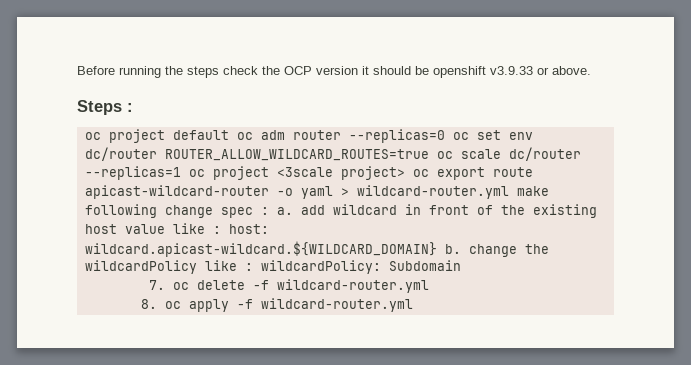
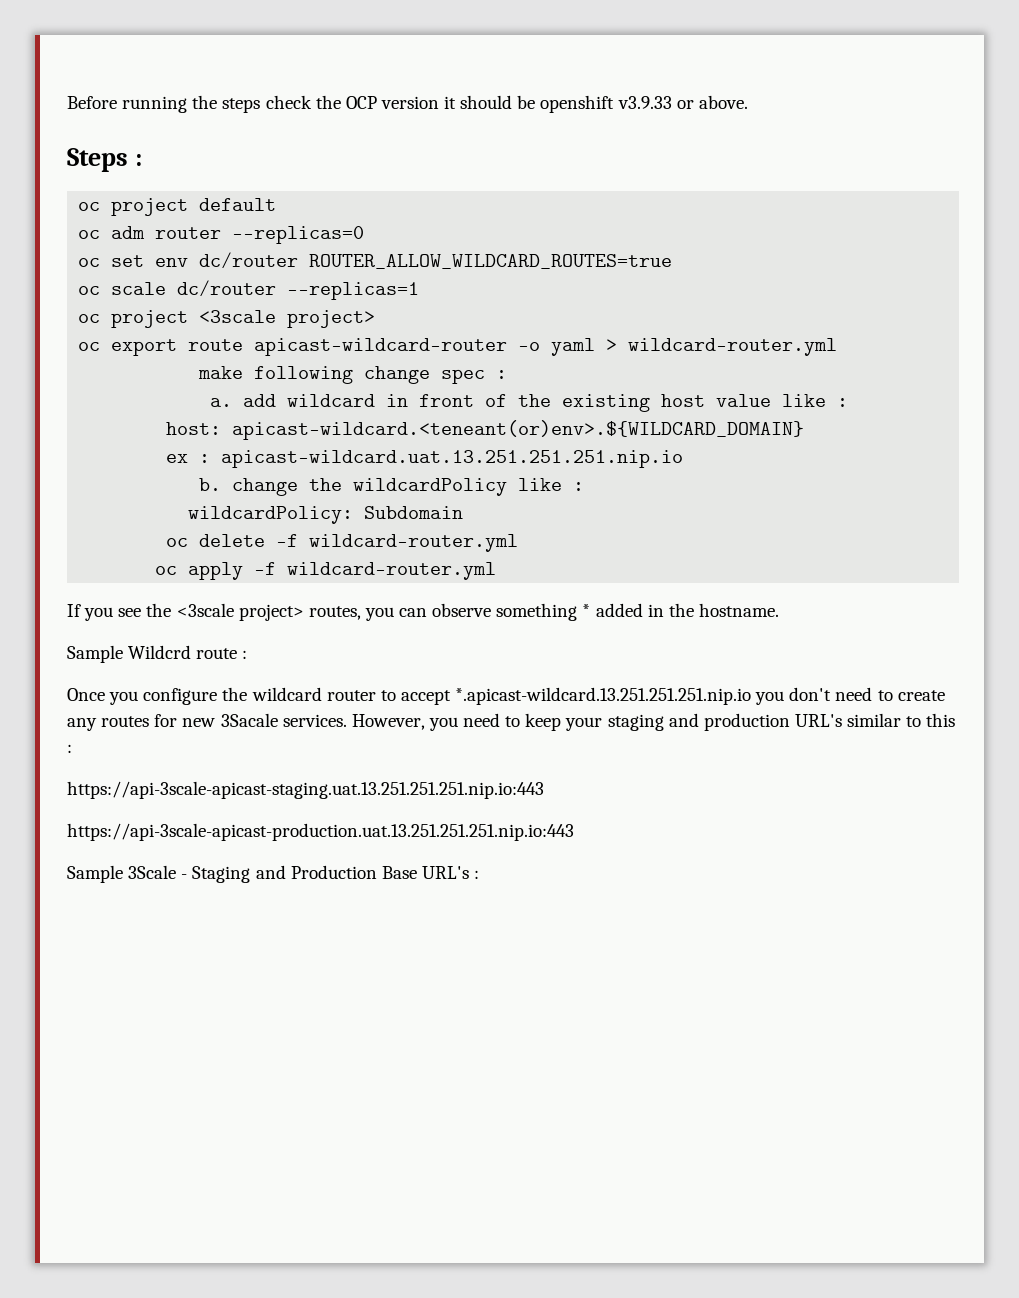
(229, 135) none -> (277, 204) //
(445, 136) none -> (365, 235) //
(429, 155) none -> (673, 261) //
(181, 173) none -> (420, 291) //
(405, 173) none -> (376, 319) //
(509, 192) none -> (838, 347) //
(269, 211) none -> (508, 374) //
[228,224,269,234] [84,241,437,257] host: wildcard.apicast-wildcard.${WILDCARD_DOMAIN} -> [166,420,805,440] [166,450,684,468] // host: apicast-wildcard.<teneant(or)env>.${WILDCARD_DOMAIN} // ex : apicast-wildcard.uat.13.251.251.251.nip.io //
(253, 267) none -> (585, 486) //
[148,280,165,290] 7. -> (464, 512) none
[140,299,157,309] 8. -> (519, 543) none
(413, 305) none -> [67,603,779,621] [67,645,248,663] [67,687,945,705] [67,713,956,731] [67,744,72,753] [67,781,544,799] [67,823,574,841] [67,865,480,883] // If you see the <3scale project> routes, you can observe something * added in the hostname. // Sample Wildcrd route : // Once you configure the wildcard router to accept *.apicast-wildcard.13.251.251.251.nip.io you don't need to create any routes for new 3Sacale services. However, you need to keep your staging and production URL's similar to this : // https://api-3scale-apicast-staging.uat.13.251.251.251.nip.io:443 // https://api-3scale-apicast-production.uat.13.251.251.251.nip.io:443 // Sample 3Scale - Staging and Production Base URL's :

